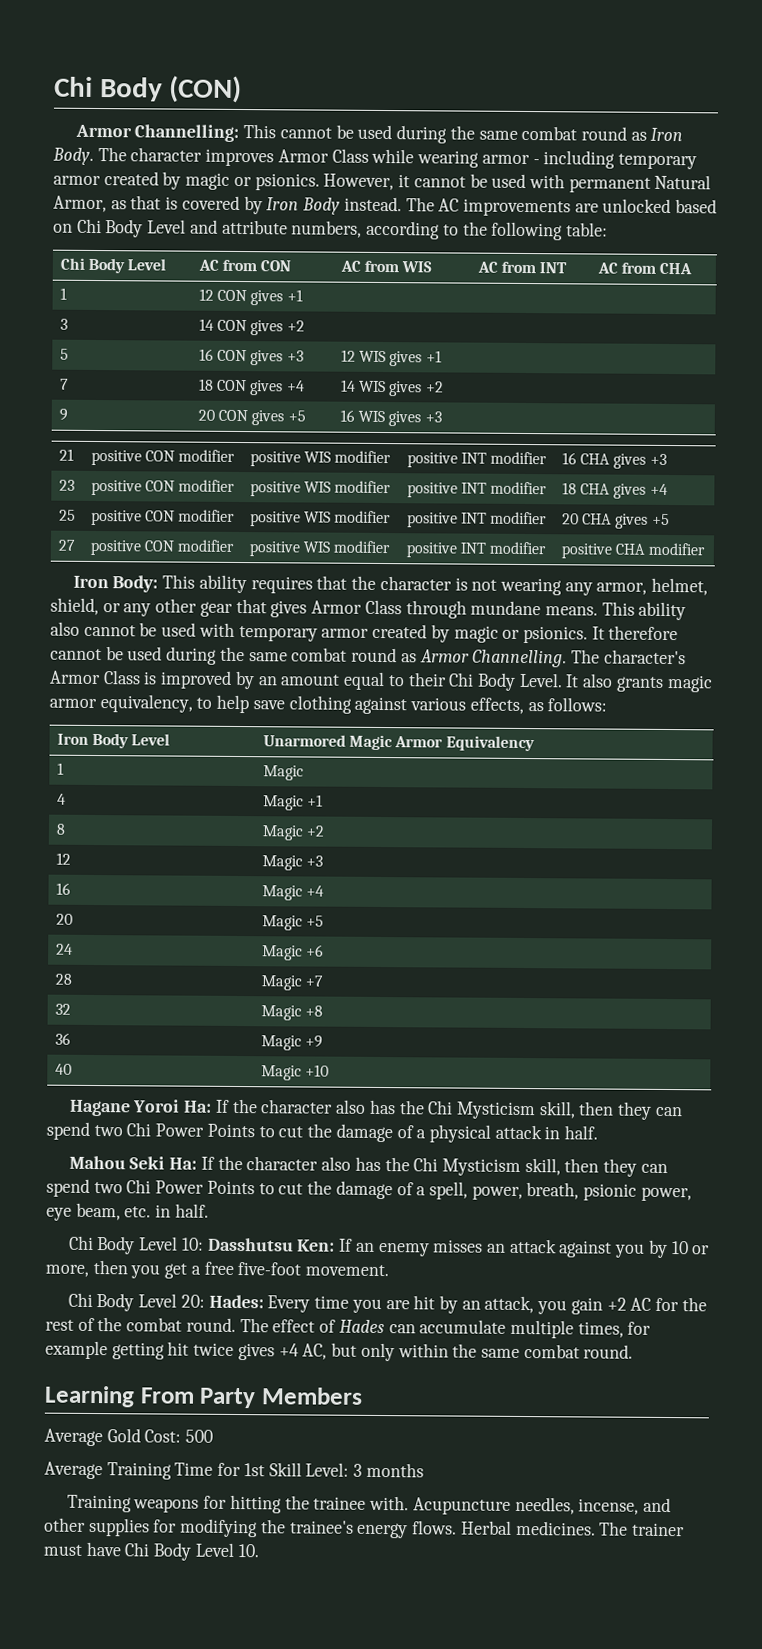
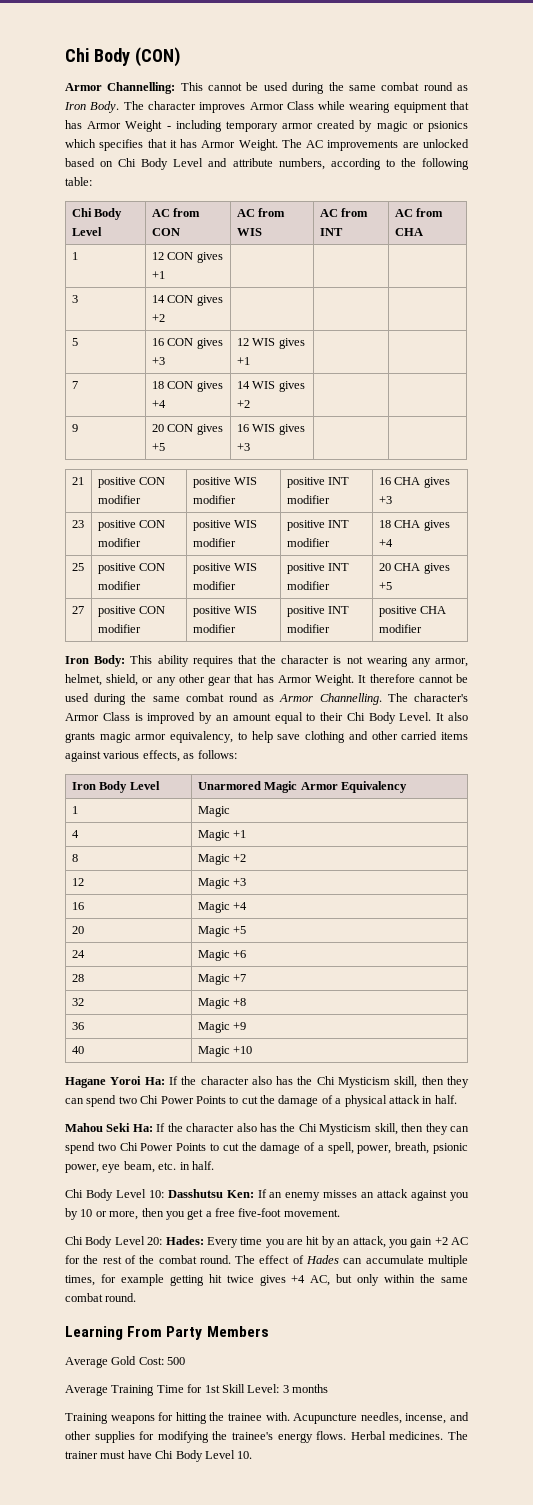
[481,154,530,165] armor -> [393,101,470,113] [65,120,163,132] equipment that has Armor Weight
[254,173,712,193] [53,195,402,215] psionics. However, it cannot be used with permanent Natural Armor, as that is covered by Iron Body instead. -> [428,121,469,132] [65,139,278,151] psionics which specifies that it has Armor Weight.
[270,599,687,621] [50,621,588,644] gives Armor Class through mundane means. This ability also cannot be used with temporary armor created by magic or psionics. -> [256,674,355,686] has Armor Weight.
(352, 704) none -> [348,731,469,740] and other carried items

